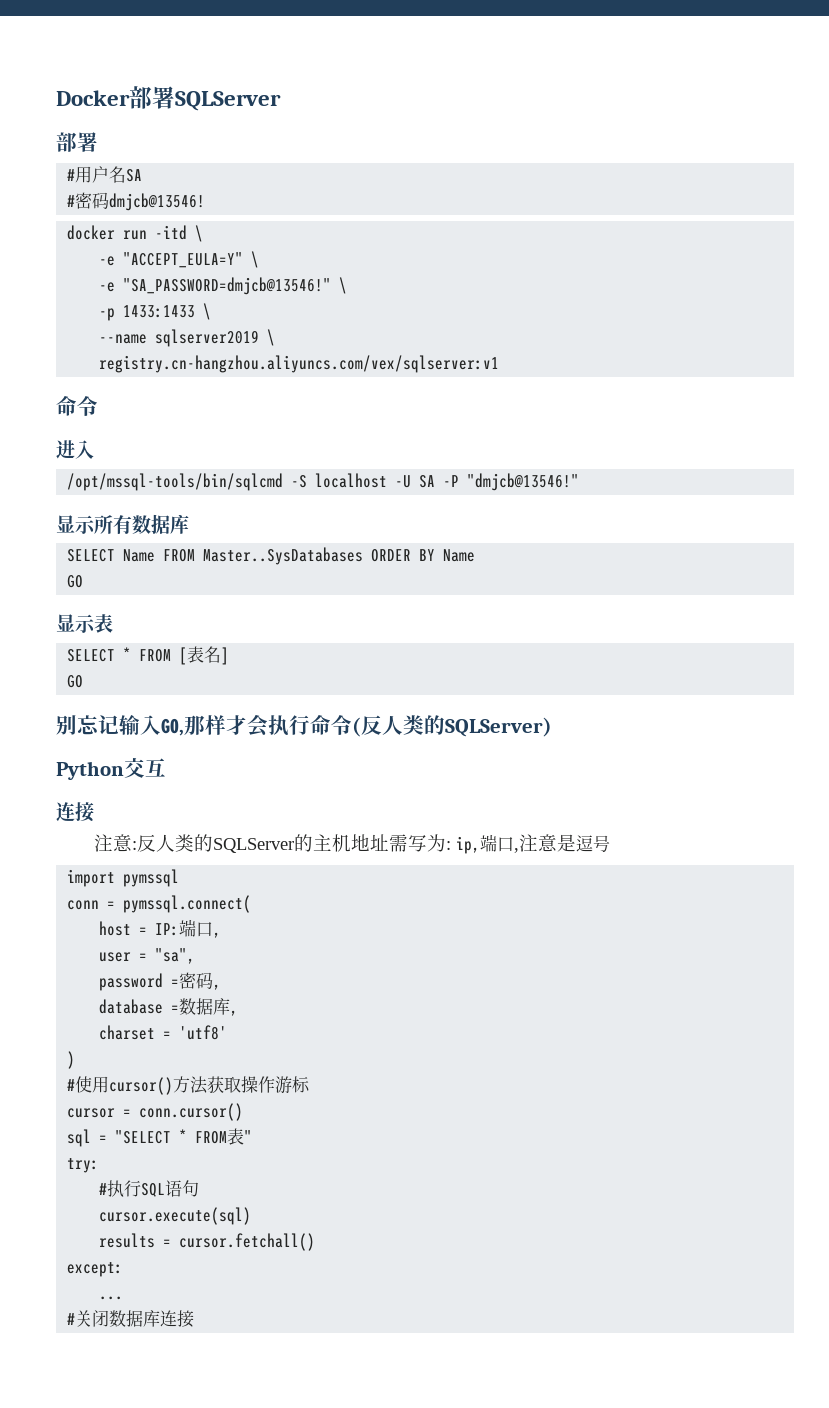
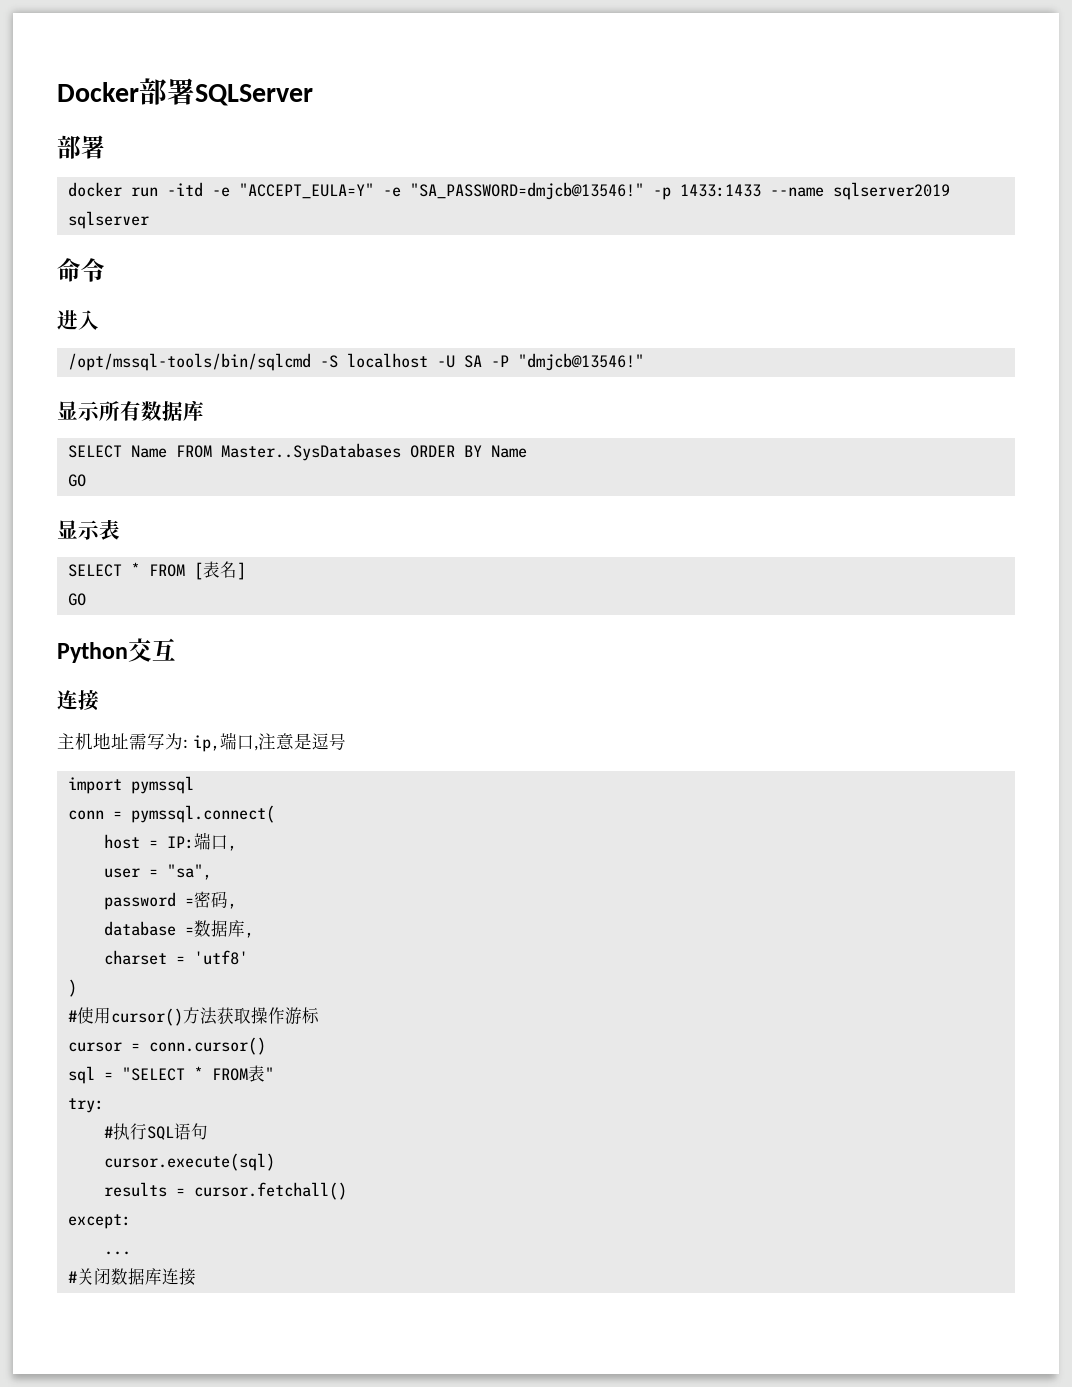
[67,166,143,183] [67,192,206,211] // #用户名SA // #密码dmjcb@13546! -> (105, 147) none
[195,225,204,242] \ // -> (203, 189) none
[251,251,260,268] \ // -> (374, 191) none
[339,277,348,294] \ // -> (644, 191) none
[203,303,212,320] \ // -> (761, 190) none
[267,329,276,346] [99,355,500,373] \ // registry.cn-hangzhou.aliyuncs.com/vex/sqlserver:v1 -> [67,211,149,229] sqlserver
[56,714,552,737] [56,758,166,780] [56,802,94,822] [94,834,314,853] 别忘记输入GO,那样才会执行命令(反人类的SQLServer) // Python交互 // 连接 // 注意:反人类的SQLServer的 -> [57,638,176,663] [57,690,99,711] Python交互 // 连接 //

